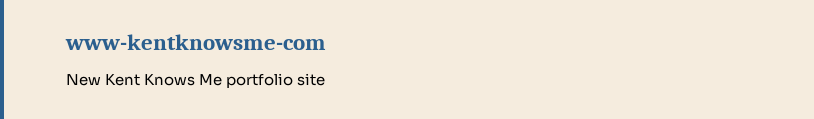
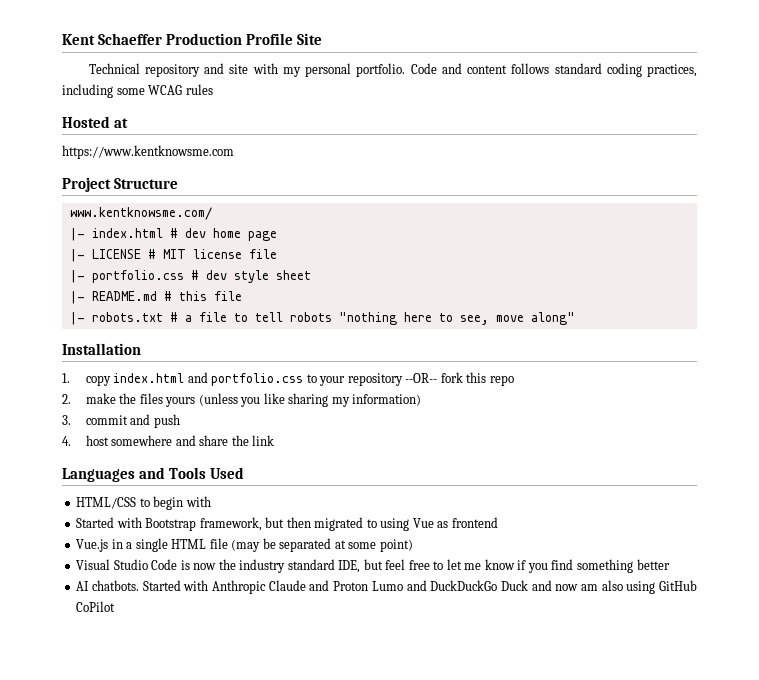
[65,34,326,50] [66,73,326,88] www-kentknowsme-com // New Kent Knows Me portfolio site -> [62,33,323,45] [88,63,698,77] [62,84,213,98] [62,116,128,128] [62,145,234,159] [62,177,178,192] [69,207,212,220] [69,228,277,241] [69,249,277,262] [69,270,311,283] [69,291,242,304] [69,312,575,325] [62,343,141,355] [62,372,514,386] [62,393,422,407] [62,414,180,428] [62,435,275,446] [62,467,244,482] [76,496,211,510] [76,517,498,531] [76,538,413,552] [76,559,670,573] [76,580,698,594] [76,601,116,612] Kent Schaeffer Production Profile Site // Technical repository and site with my personal portfolio. Code and content follows standard coding practices, including some WCAG rules // Hosted at // https://www.kentknowsme.com // Project Structure // www.kentknowsme.com/ // |- index.html # dev home page // |- LICENSE # MIT license file // |- portfolio.css # dev style sheet // |- README.md # this file // |- robots.txt # a file to tell robots "nothing here to see, move along" // Installation // 1. copy index.html and portfolio.css to your repository --OR-- fork this repo // 2. make the files yours (unless you like sharing my information) // 3. commit and push // 4. host somewhere and share the link // Languages and Tools Used // HTML/CSS to begin with // Started with Bootstrap framework, but then migrated to using Vue as frontend // Vue.js in a single HTML file (may be separated at some point) // Visual Studio Code is now the industry standard IDE, but feel free to let me know if you find something better // AI chatbots. Started with Anthropic Claude and Proton Lumo and DuckDuckGo Duck and now am also using GitHub CoPilot

